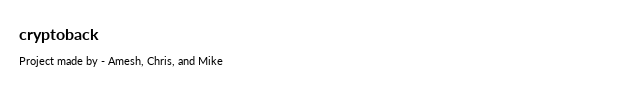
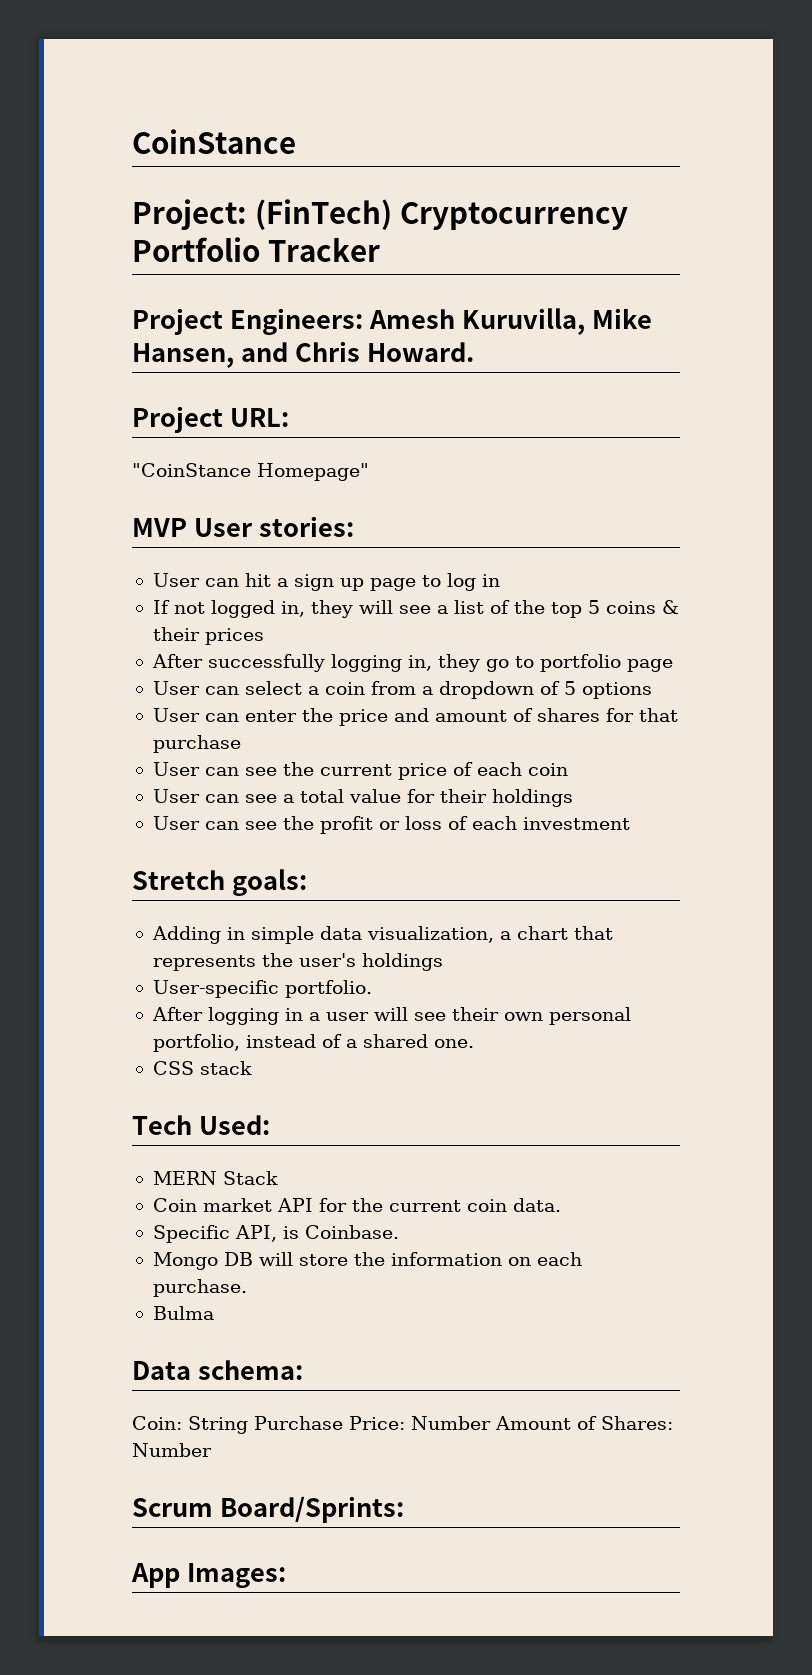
[19,29,99,43] [19,56,223,67] cryptoback // Project made by - Amesh, Chris, and Mike -> [132,129,296,154] [132,199,628,230] [132,237,380,262] [132,308,652,335] [132,341,474,368] [132,406,289,433] [132,463,369,481] [132,516,354,537] [152,573,500,591] [152,600,679,618] [152,627,264,645] [151,654,673,672] [152,681,652,699] [152,708,678,726] [152,735,241,753] [152,762,568,780] [152,789,573,807] [152,816,630,834] [132,869,307,896] [151,926,613,944] [152,953,443,971] [152,980,372,998] [151,1007,631,1025] [152,1034,474,1052] [152,1061,252,1075] [132,1115,270,1135] [152,1171,278,1185] [152,1198,561,1212] [152,1225,399,1243] [152,1252,582,1270] [152,1279,247,1297] [152,1306,214,1320] [132,1360,303,1380] [132,1416,673,1434] [132,1443,212,1457] [132,1496,404,1523] [131,1563,286,1588] CoinStance // Project: (FinTech) Cryptocurrency Portfolio Tracker // Project Engineers: Amesh Kuruvilla, Mike Hansen, and Chris Howard. // Project URL: // "CoinStance Homepage" // MVP User stories: // User can hit a sign up page to log in // If not logged in, they will see a list of the top 5 coins & their prices // After successfully logging in, they go to portfolio page // User can select a coin from a dropdown of 5 options // User can enter the price and amount of shares for that purchase // User can see the current price of each coin // User can see a total value for their holdings // User can see the profit or loss of each investment // Stretch goals: // Adding in simple data visualization, a chart that represents the user's holdings // User-specific portfolio. // After logging in a user will see their own personal portfolio, instead of a shared one. // CSS stack // Tech Used: // MERN Stack // Coin market API for the current coin data. // Specific API, is Coinbase. // Mongo DB will store the information on each purchase. // Bulma // Data schema: // Coin: String Purchase Price: Number Amount of Shares: Number // Scrum Board/Sprints: // App Images:

